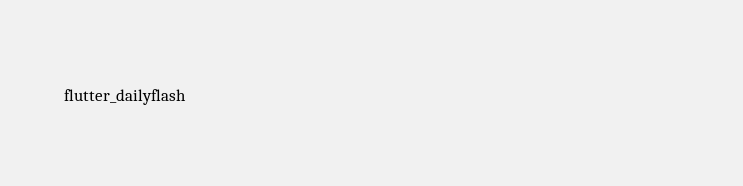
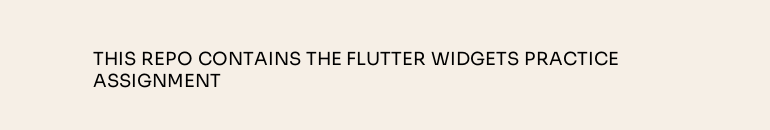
[64,89,186,105] flutter_dailyflash -> [93,51,620,66] [93,73,221,88] THIS REPO CONTAINS THE FLUTTER WIDGETS PRACTICE ASSIGNMENT

